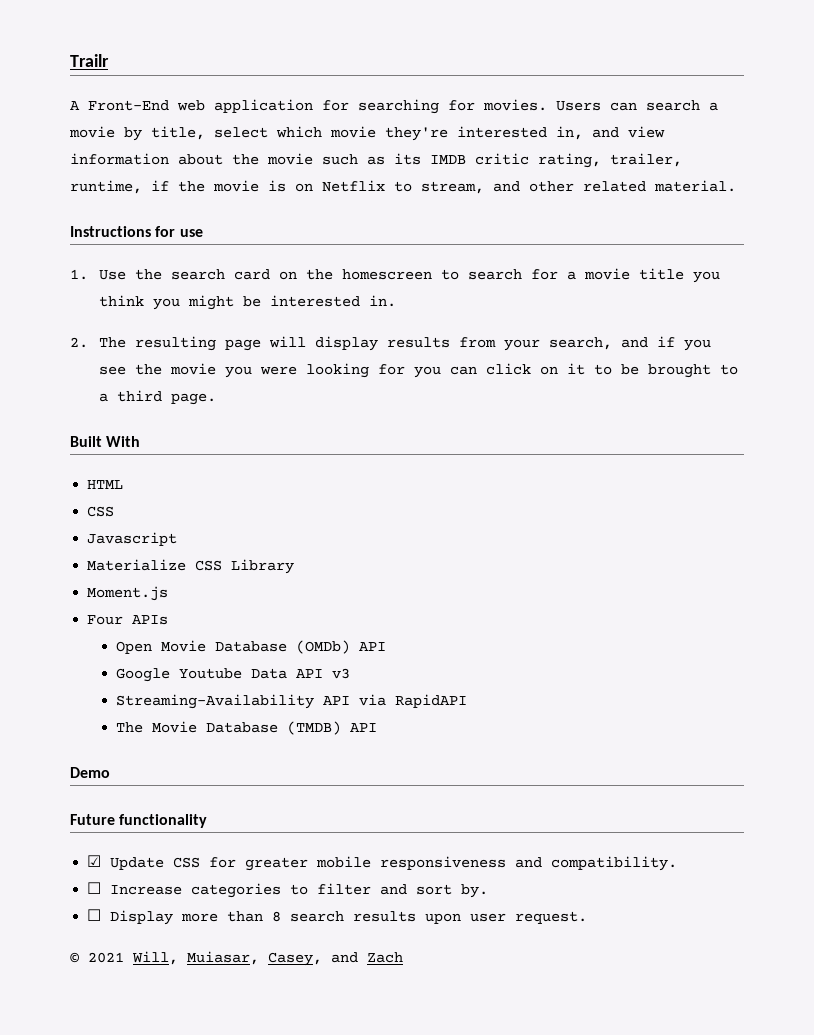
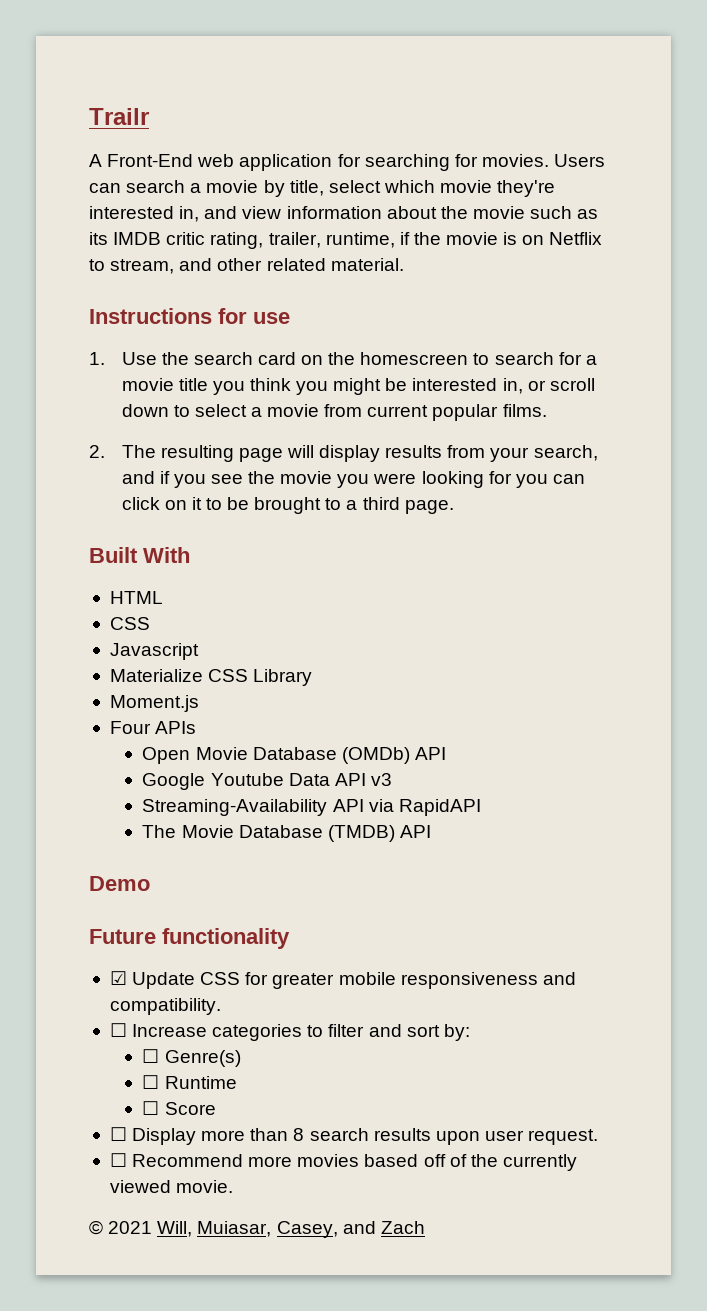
[368,295,396,307] in. -> [502,378,595,394] [121,404,547,421] in, or scroll down to select a movie from current popular films.
[461,884,489,898] by. -> [443,1024,470,1041] [142,1049,241,1067] [142,1075,237,1089] [142,1101,216,1115] by: // ☐ Genre(s) // ☐ Runtime // ☐ Score
(588, 917) none -> [109,1153,577,1171] [109,1180,234,1193] // ☐ Recommend more movies based off of the currently viewed movie.

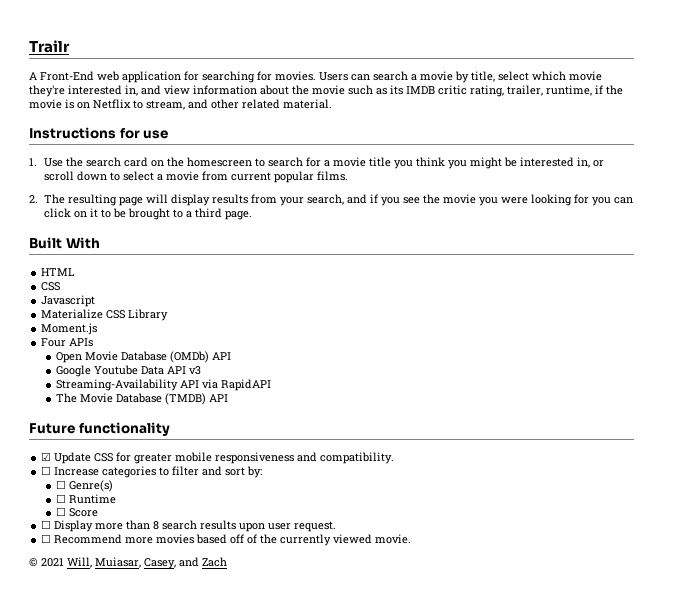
[89,876,150,891] // Demo -> (228, 398) none

